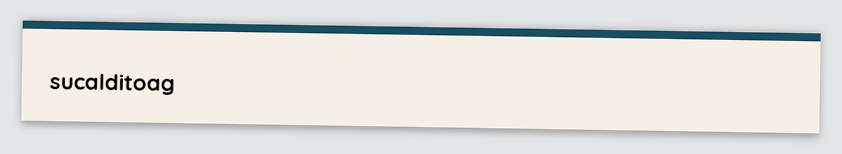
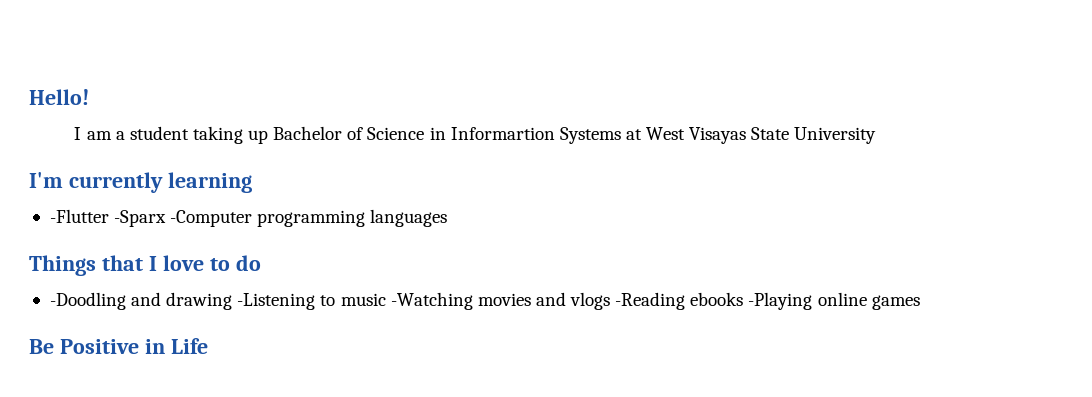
[49,73,175,96] sucalditoag -> [29,89,89,105] [74,126,877,144] [29,172,252,193] [49,209,448,227] [29,255,261,276] [49,292,920,310] [29,338,208,354] Hello! // I am a student taking up Bachelor of Science in Informartion Systems at West Visayas State University // I'm currently learning // -Flutter -Sparx -Computer programming languages // Things that I love to do // -Doodling and drawing -Listening to music -Watching movies and vlogs -Reading ebooks -Playing online games // Be Positive in Life

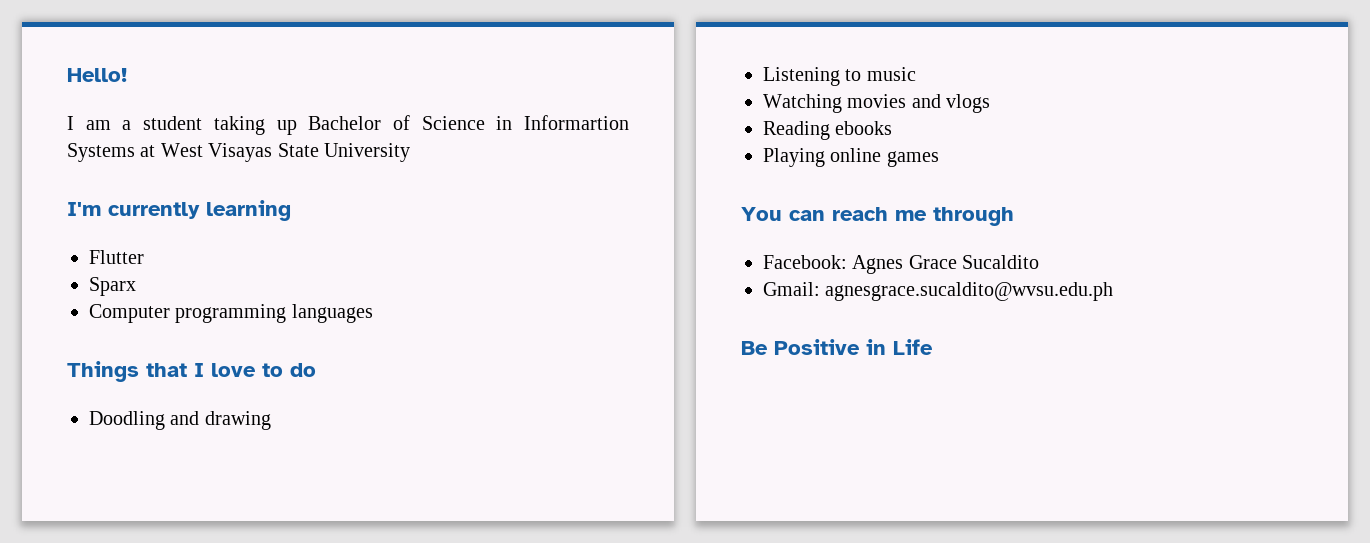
[49,209,253,227] -Flutter -Sparx -Computer -> [89,250,144,264] [89,277,136,296] [89,304,170,323] Flutter // Sparx // Computer
[49,292,126,310] -Doodling -> [89,411,165,430] Doodling
[237,293,316,310] -Listening -> [763,67,840,86] // Listening
[390,292,473,310] -Watching -> [763,94,842,113] // Watching
[615,292,686,310] -Reading -> [763,121,830,140] // Reading
[748,292,813,310] -Playing -> [763,148,825,167] // Playing
(920, 302) none -> [741,207,1014,226] [763,255,1040,274] [763,282,1114,301] // You can reach me through // Facebook: Agnes Grace Sucaldito // Gmail: agnesgrace.sucaldito@wvsu.edu.ph

